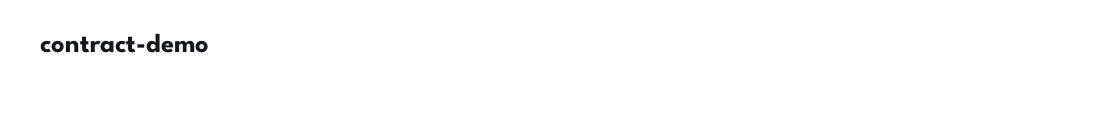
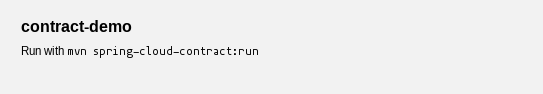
(209, 43) none -> [21,46,260,58] // Run with mvn spring-cloud-contract:run

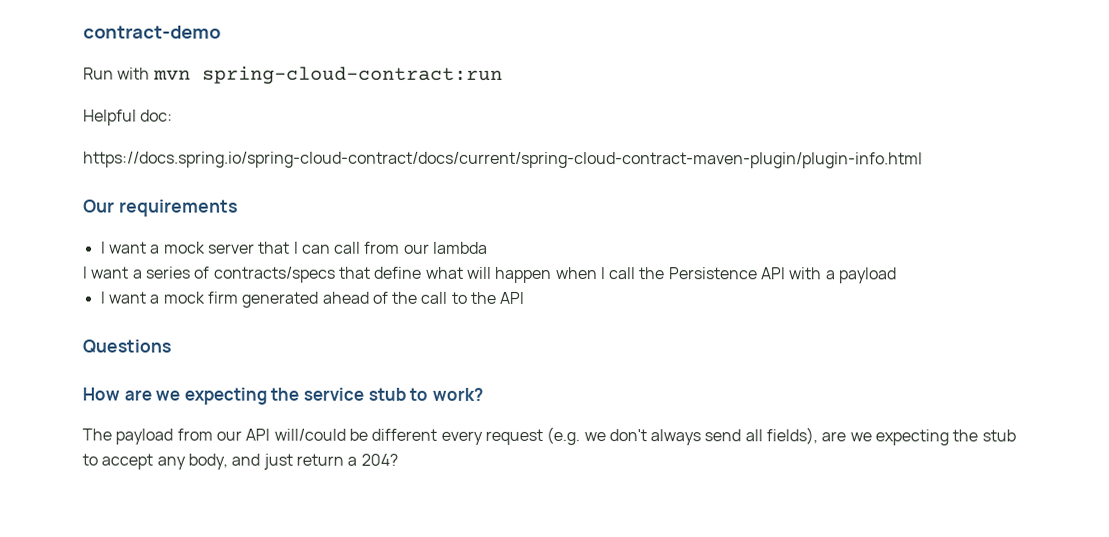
(260, 52) none -> [83,109,174,126] [83,151,923,169] [83,199,238,217] [100,241,489,254] [82,266,898,284] [99,291,525,308] [82,339,171,354] [82,387,483,405] [82,426,1016,446] [82,453,398,470] // Helpful doc: // https://docs.spring.io/spring-cloud-contract/docs/current/spring-cloud-contract-maven-plugin/plugin-info.html // Our requirements // I want a mock server that I can call from our lambda // I want a series of contracts/specs that define what will happen when I call the Persistence API with a payload // I want a mock firm generated ahead of the call to the API // Questions // How are we expecting the service stub to work? // The payload from our API will/could be different every request (e.g. we don't always send all fields), are we expecting the stub to accept any body, and just return a 204?

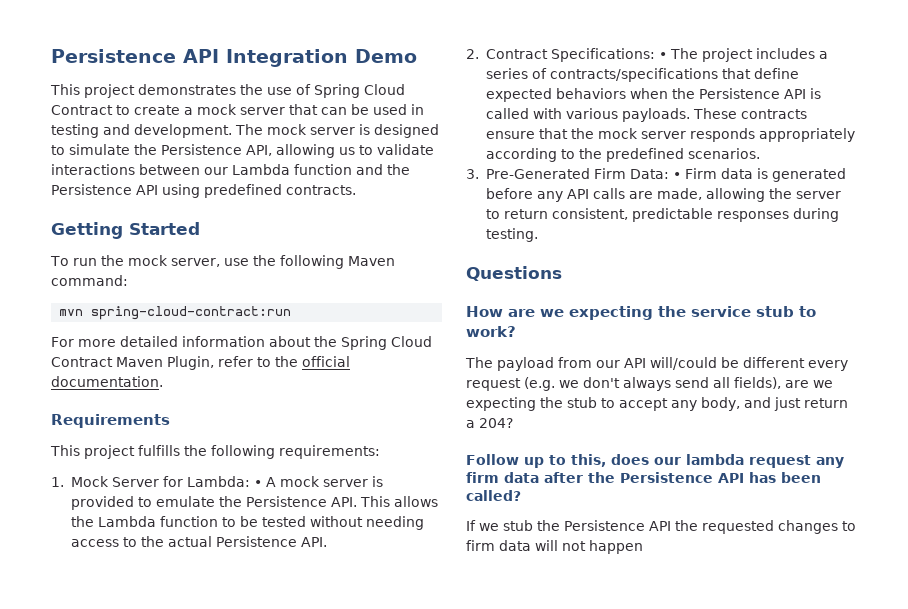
[83,25,221,39] [83,65,503,85] [83,109,174,126] [83,151,923,169] [83,199,238,217] [100,241,489,254] [82,266,130,279] contract-demo // Run with mvn spring-cloud-contract:run // Helpful doc: // https://docs.spring.io/spring-cloud-contract/docs/current/spring-cloud-contract-maven-plugin/plugin-info.html // Our requirements // I want a mock server that I can call from our lambda // I want -> [51,49,417,67] [50,84,405,98] [51,104,424,115] [51,124,439,138] [51,144,434,158] [51,164,410,175] [51,184,356,198] [51,222,200,239] [50,255,395,269] [51,275,128,286] [59,306,292,320] [51,336,432,350] [51,356,350,370] [51,376,163,387] [51,414,170,428] [50,445,380,459] [51,476,383,487] [70,496,438,510] [70,516,424,530] [70,536,327,547] [466,48,815,62] Persistence API Integration Demo // This project demonstrates the use of Spring Cloud Contract to create a mock server that can be used in testing and development. The mock server is designed to simulate the Persistence API, allowing us to validate interactions between our Lambda function and the Persistence API using predefined contracts. // Getting Started // To run the mock server, use the following Maven command: // mvn spring-cloud-contract:run // For more detailed information about the Spring Cloud Contract Maven Plugin, refer to the official documentation. // Requirements // This project fulfills the following requirements: // 1. Mock Server for Lambda: • A mock server is provided to emulate the Persistence API. This allows the Lambda function to be tested without needing access to the actual Persistence API. // 2. Contract Specifications: • The project includes
[212,266,336,283] contracts/specs -> [549,68,718,82] contracts/specifications
[424,266,898,284] [99,291,525,308] what will happen when I call the Persistence API with a payload // I want a mock firm generated ahead of the call to the API -> [485,88,821,102] [485,108,807,122] [485,128,855,142] [485,148,760,162] [466,168,846,182] [485,188,841,202] [485,208,839,222] [485,228,538,242] expected behaviors when the Persistence API is called with various payloads. These contracts ensure that the mock server responds appropriately according to the predefined scenarios. // 3. Pre-Generated Firm Data: • Firm data is generated before any API calls are made, allowing the server to return consistent, predictable responses during testing.
(398, 459) none -> [466,454,844,468] [466,472,821,483] [466,490,521,501] [466,520,856,534] [466,540,643,554] // Follow up to this, does our lambda request any firm data after the Persistence API has been called? // If we stub the Persistence API the requested changes to firm data will not happen

